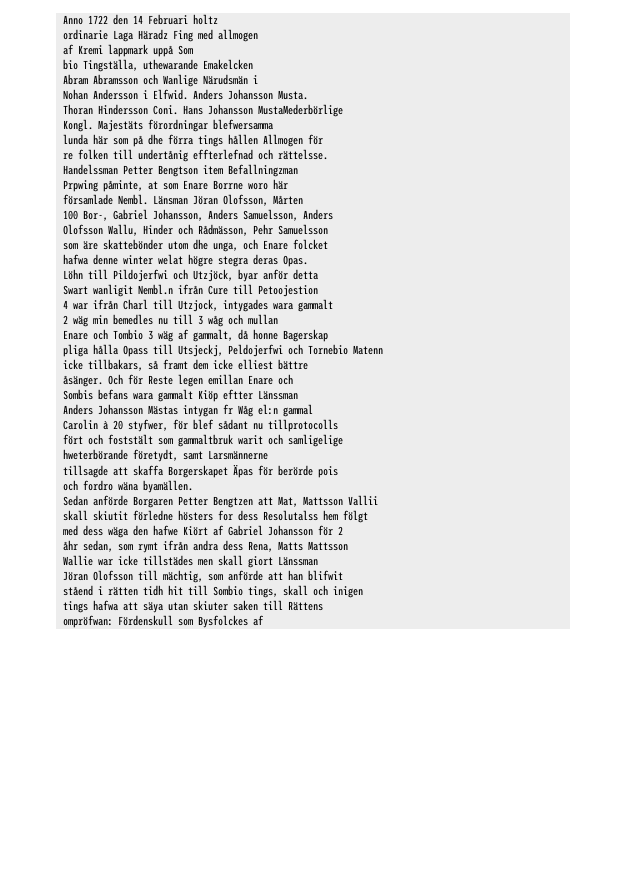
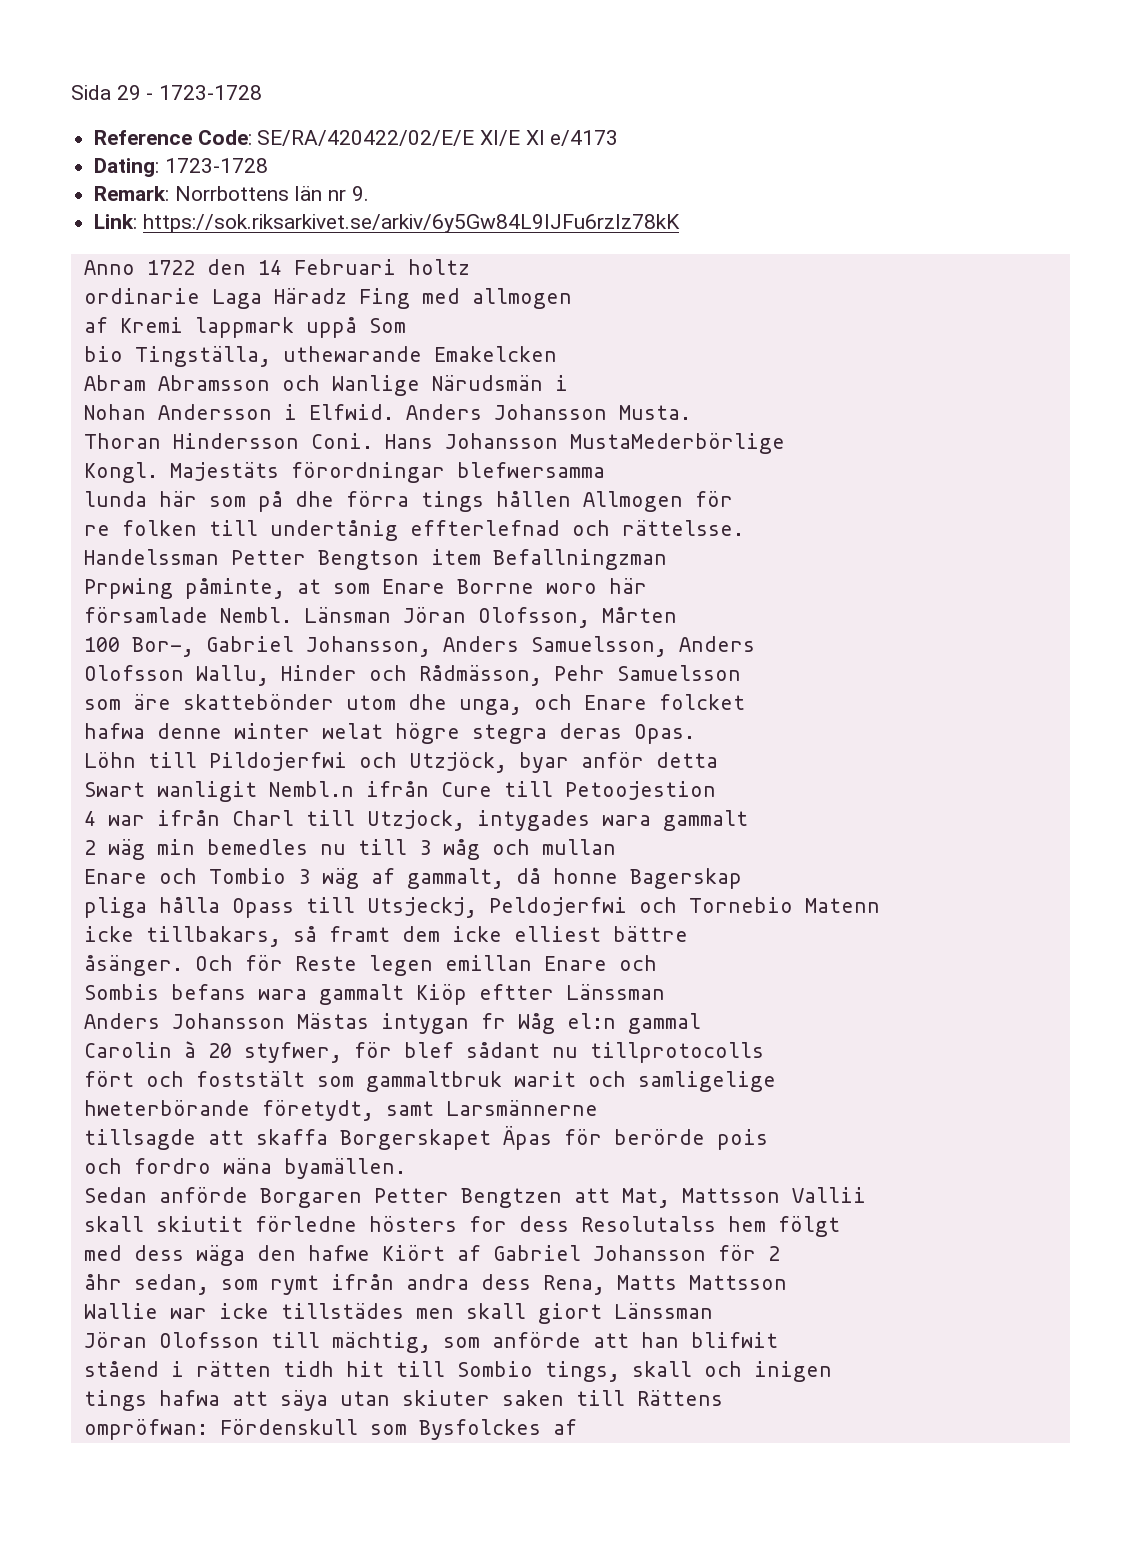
(62, 20) none -> [71,85,263,100] [94,130,619,146] [94,158,268,177] [94,186,369,201] [94,214,680,233] Sida 29 - 1723-1728 // Reference Code: SE/RA/420422/02/E/E XI/E XI e/4173 // Dating: 1723-1728 // Remark: Norrbottens län nr 9. // Link: https://sok.riksarkivet.se/arkiv/6y5Gw84L9IJFu6rzlz78kK //

